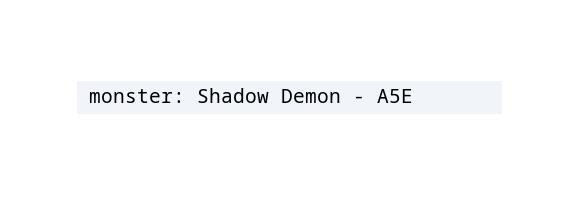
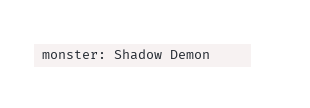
[353,89,414,103] - A5E -> (210, 54) none

